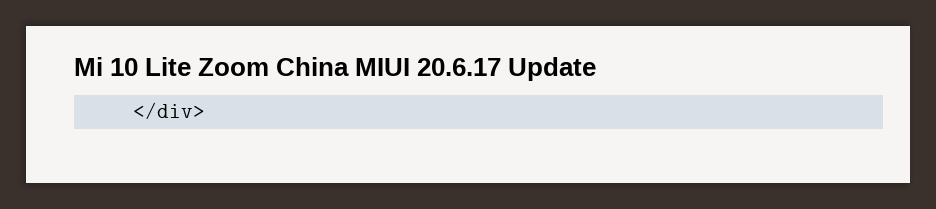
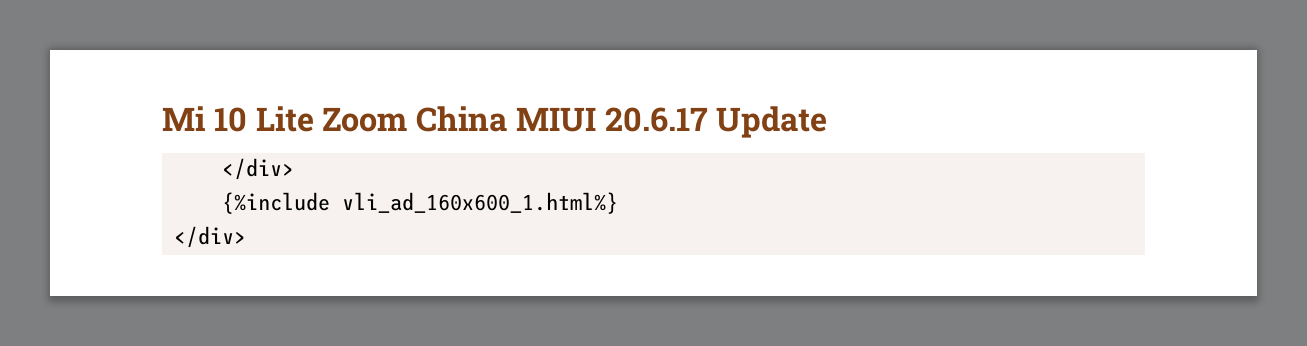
(206, 110) none -> [222,192,619,214] [174,226,247,248] // {%include vli_ad_160x600_1.html%} // </div>

